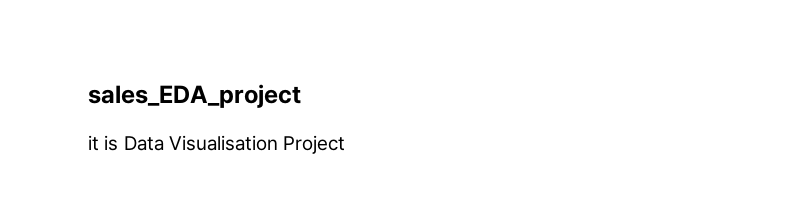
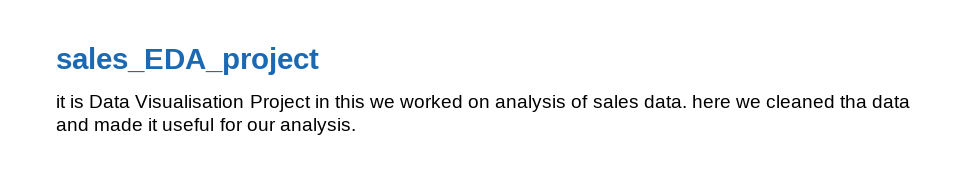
(346, 144) none -> [314,95,911,112] [56,118,356,135] in this we worked on analysis of sales data. here we cleaned tha data and made it useful for our analysis.

